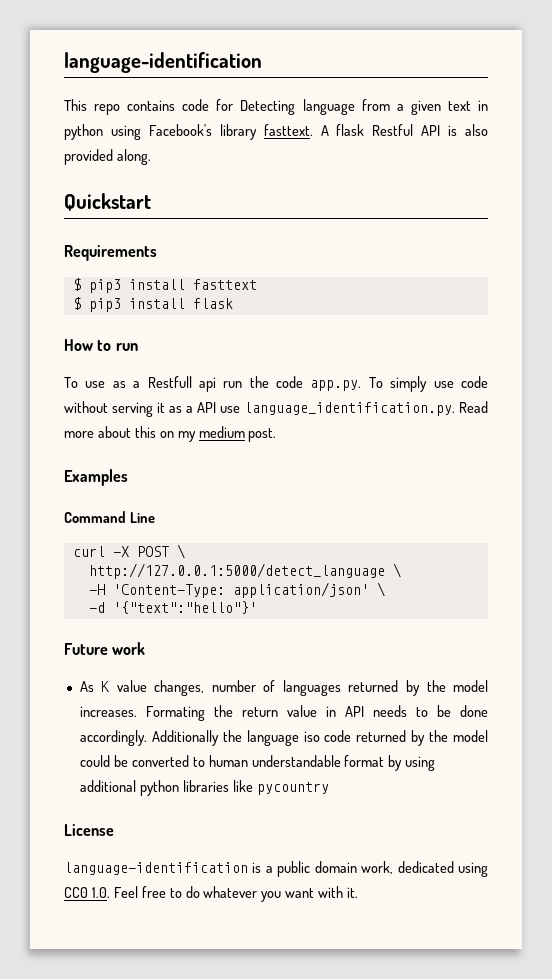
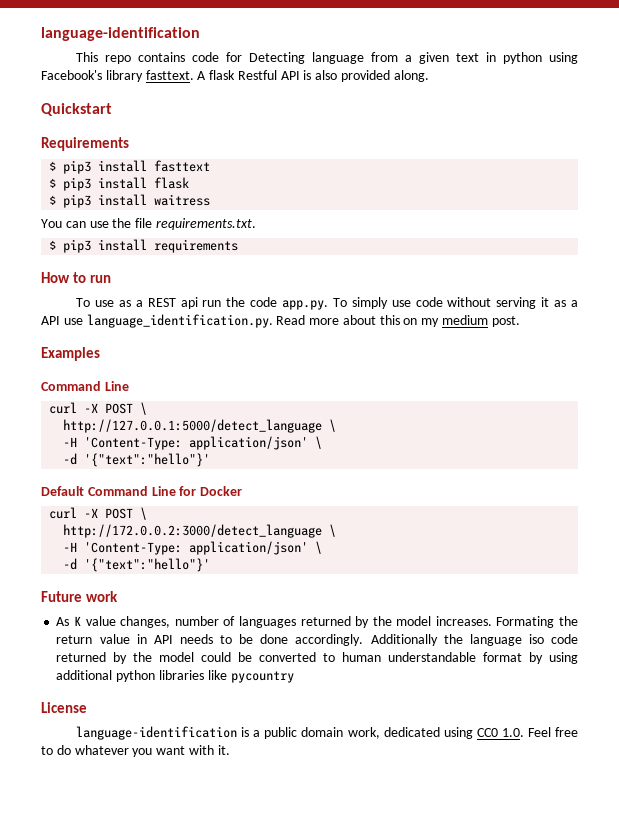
(233, 303) none -> [49,194,211,208] [41,218,256,230] [49,239,239,253] // $ pip3 install waitress // You can use the file requirements.txt. // $ pip3 install requirements
[147,376,192,388] Restfull -> [147,298,176,307] REST
(257, 607) none -> [41,486,243,496] [49,507,148,520] [63,524,337,538] [63,541,323,555] [63,558,211,572] // Default Command Line for Docker // curl -X POST \ // http://172.0.0.2:3000/detect_language \ // -H 'Content-Type: application/json' \ // -d '{"text":"hello"}'

